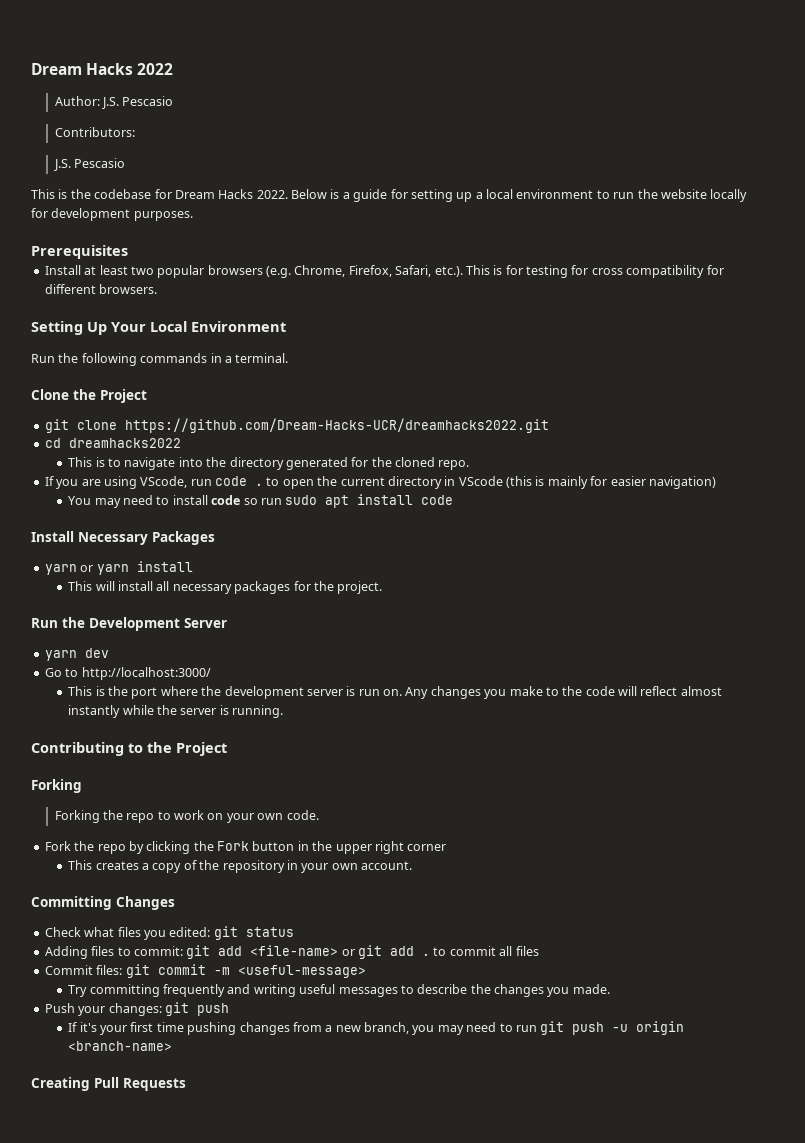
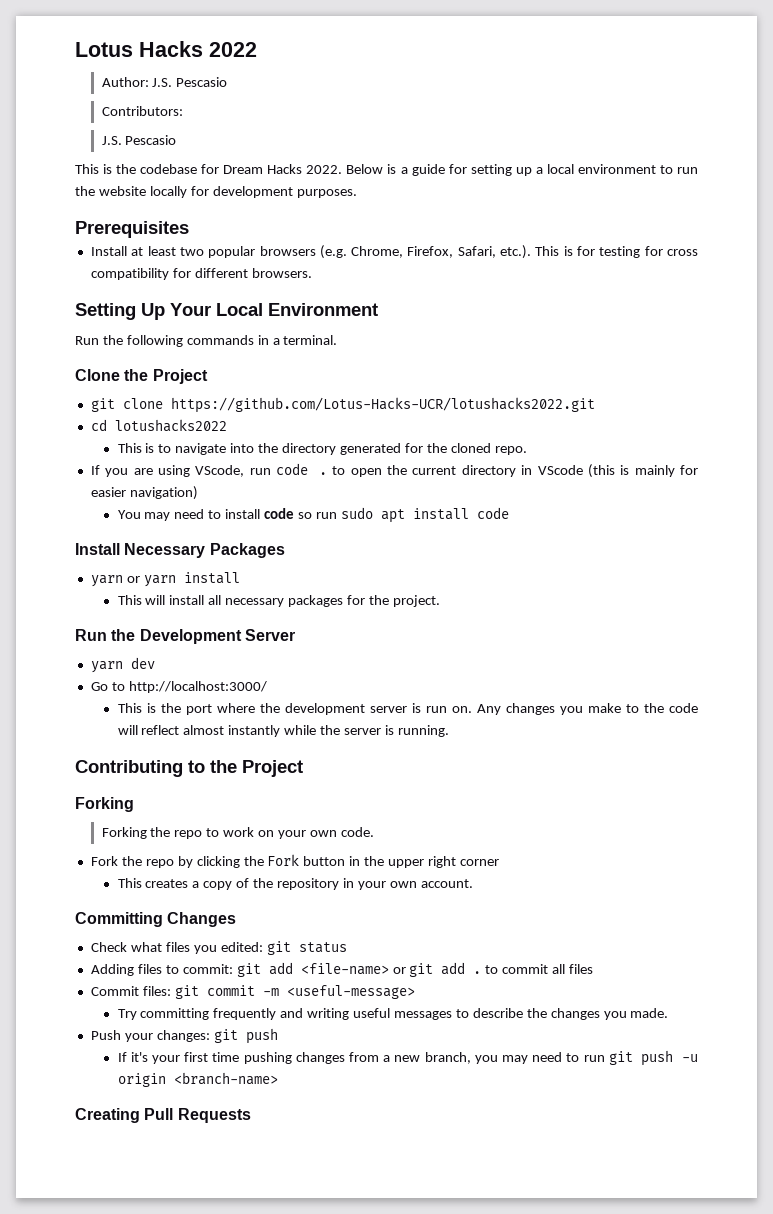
[31,63,82,75] Dream -> [75,42,133,57] Lotus
[124,418,549,433] https://github.com/Dream-Hacks-UCR/dreamhacks2022.git -> [170,397,595,413] https://github.com/Lotus-Hacks-UCR/lotushacks2022.git
[68,438,181,448] dreamhacks2022 -> [114,419,227,432] lotushacks2022

